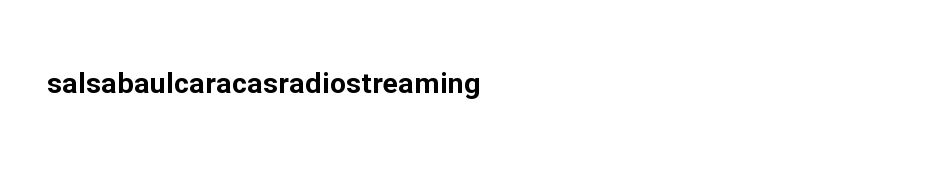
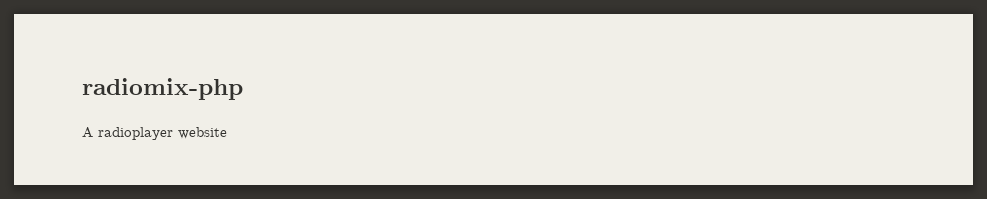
[47,72,481,99] salsabaulcaracasradiostreaming -> [82,78,243,100] [82,127,227,140] radiomix-php // A radioplayer website

